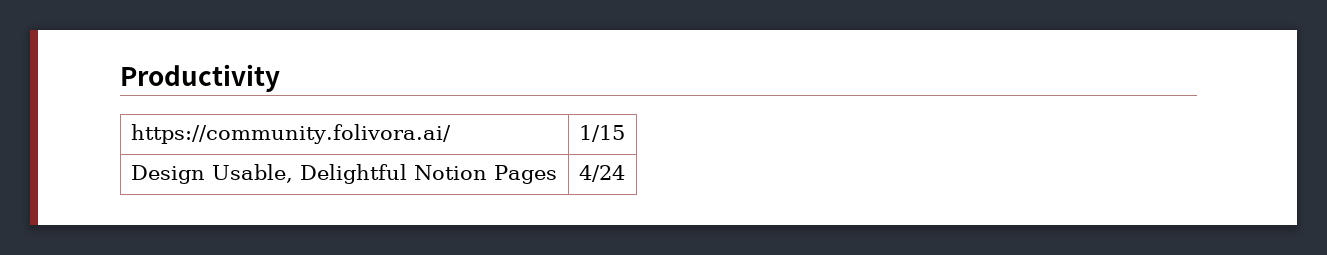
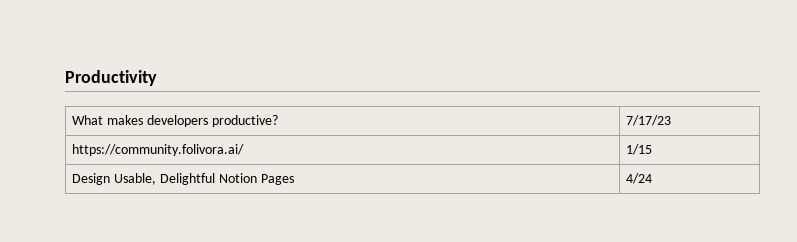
(280, 78) none -> [72,115,278,127] [626,115,672,126] // What makes developers productive? | 7/17/23

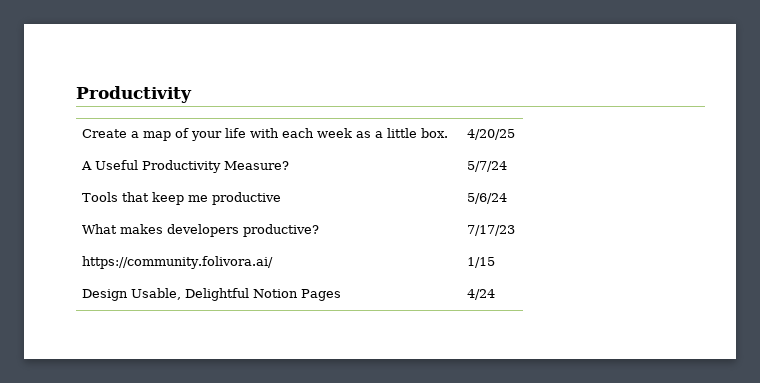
[65,70,157,86] Productivity -> [76,86,192,103] [81,128,448,141] [466,129,515,140] [80,160,289,173] [466,161,507,172] [81,192,281,205] [466,193,507,204] Productivity // Create a map of your life with each week as a little box. | 4/20/25 // A Useful Productivity Measure? | 5/7/24 // Tools that keep me productive | 5/6/24

